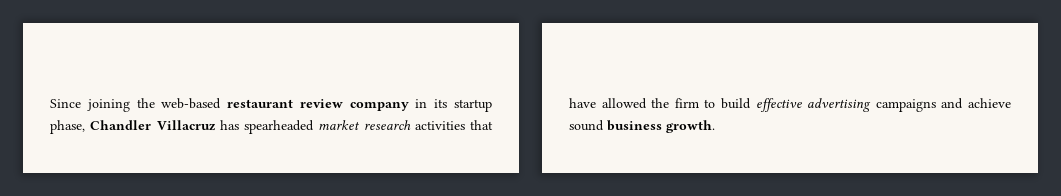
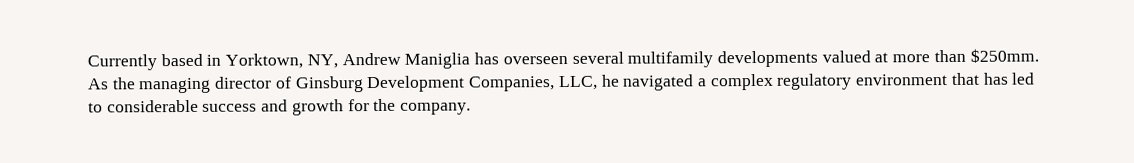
[50,98,492,112] [50,120,493,134] [569,98,1011,112] [569,120,715,133] Since joining the web-based restaurant review company in its startup phase, Chandler Villacruz has spearheaded market research activities that have allowed the firm to build effective advertising campaigns and achieve sound business growth. -> [87,48,1039,71] [87,72,1036,94] [88,98,472,116] Currently based in Yorktown, NY, Andrew Maniglia has overseen several multifamily developments valued at more than $250mm. As the managing director of Ginsburg Development Companies, LLC, he navigated a complex regulatory environment that has led to considerable success and growth for the company.

